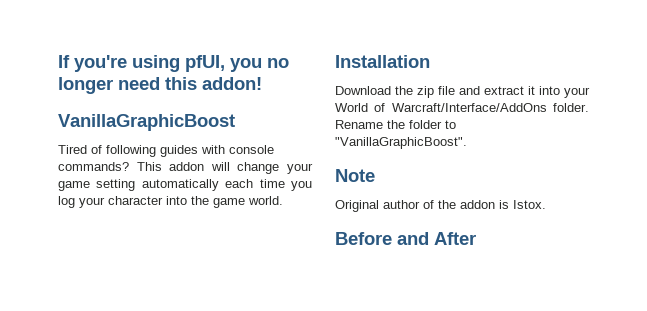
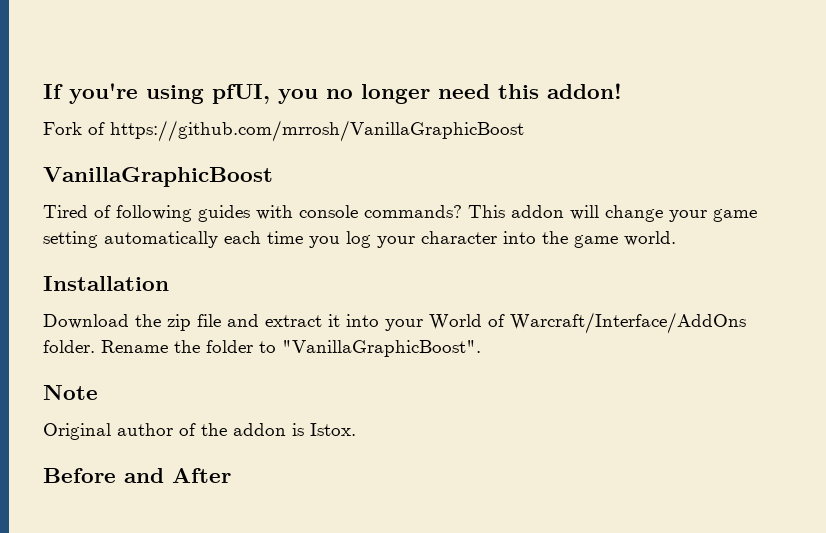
(262, 83) none -> [43,120,524,142] // Fork of https://github.com/mrrosh/VanillaGraphicBoost

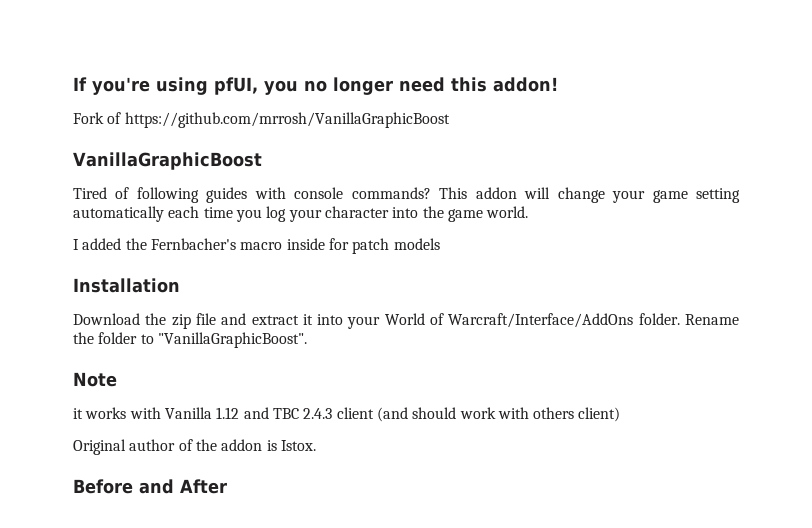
(676, 238) none -> [73,238,440,254] // I added the Fernbacher's macro inside for patch models
(98, 392) none -> [73,407,621,422] // it works with Vanilla 1.12 and TBC 2.4.3 client (and should work with others client)

